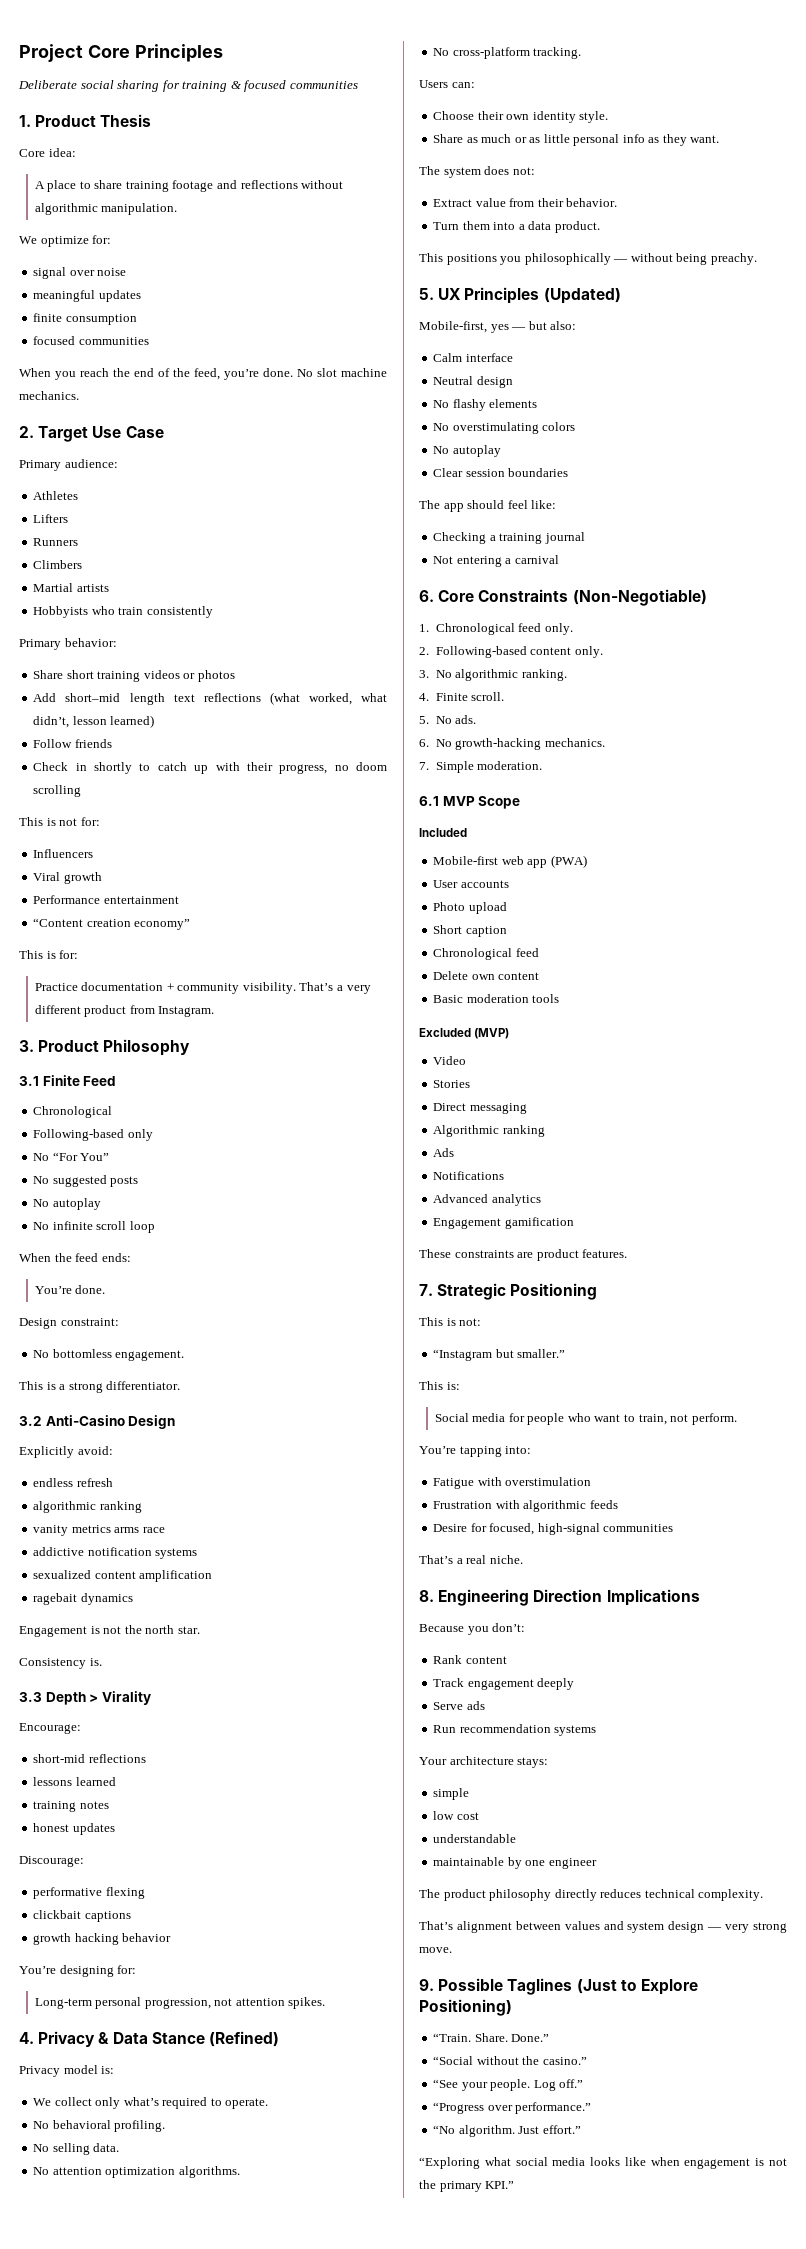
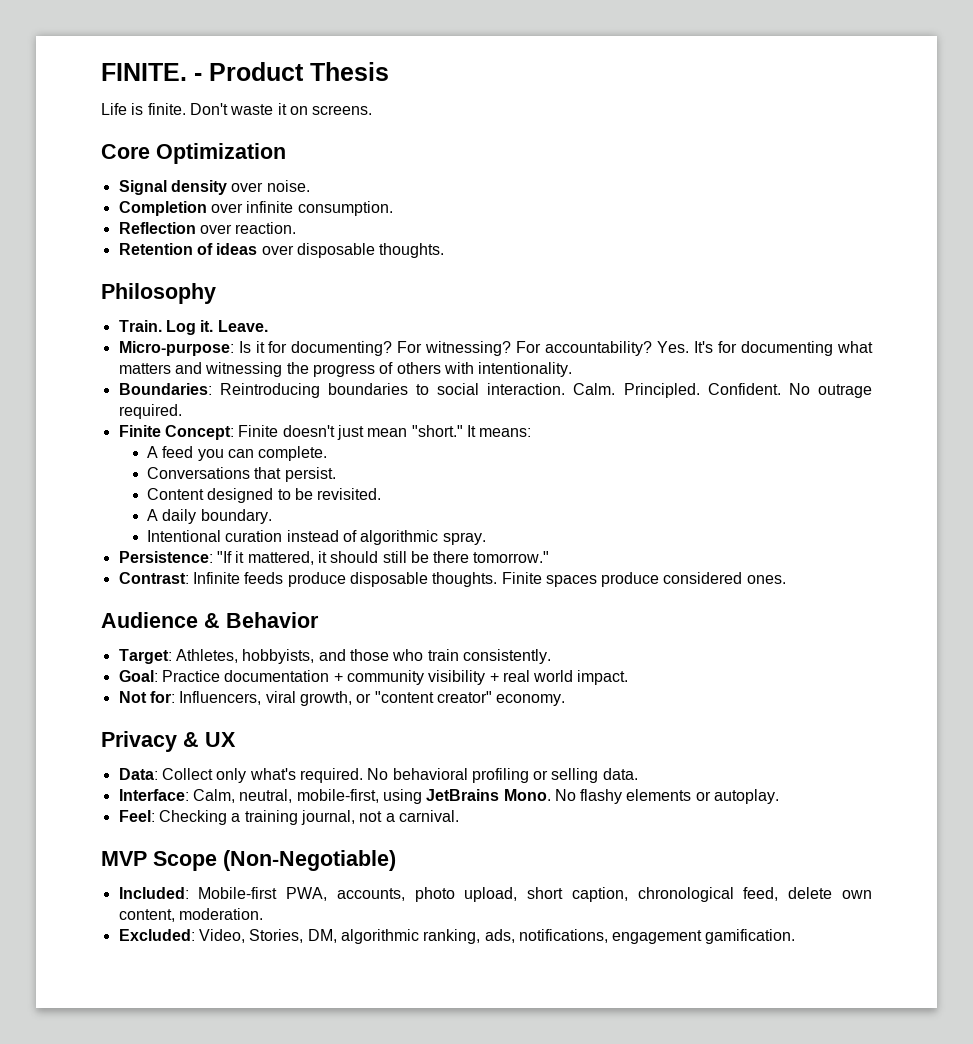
[19,44,223,62] [18,80,358,92] [19,114,152,127] [19,148,76,157] [34,180,344,192] [34,203,178,215] [19,235,112,247] [33,267,127,279] [33,290,141,302] [33,313,137,325] [33,336,149,345] [19,368,387,380] [19,391,79,400] [19,426,164,442] [19,459,118,471] [33,491,79,500] [33,514,69,523] [33,538,79,546] [33,560,83,569] [33,583,109,592] [33,606,213,618] [19,638,117,650] [33,670,235,682] [33,692,387,705] [33,715,155,728] [33,739,112,748] [33,762,387,774] [33,785,82,797] [19,817,100,826] [33,849,94,858] [33,872,102,884] [33,895,179,904] [33,918,191,930] [19,950,79,959] [34,982,371,994] [34,1005,215,1017] [19,1039,191,1056] [19,1075,117,1086] [33,1106,113,1118] [33,1129,153,1141] [33,1152,110,1161] [33,1175,139,1187] [33,1198,101,1210] [33,1221,155,1233] [19,1253,131,1262] [34,1285,106,1294] [19,1318,119,1329] [33,1349,185,1361] [19,1381,181,1393] [19,1415,176,1429] [19,1446,113,1458] [33,1478,113,1487] [33,1501,142,1513] [33,1525,165,1536] [33,1547,198,1559] [33,1570,213,1582] [33,1593,133,1605] [19,1625,200,1637] [19,1658,102,1669] [19,1691,151,1705] [19,1723,81,1734] [33,1754,146,1763] [33,1777,116,1786] [33,1801,109,1812] [33,1823,115,1835] [19,1856,84,1867] [33,1887,145,1899] [33,1910,131,1922] [33,1933,172,1945] [19,1965,137,1977] [34,1997,326,2009] [19,2031,279,2047] [19,2065,115,2077] [33,2097,269,2109] [33,2120,166,2132] [33,2143,120,2155] [33,2166,240,2178] [433,47,582,59] [419,80,475,88] [433,111,609,123] [433,134,720,146] [419,166,535,178] [433,198,618,207] [433,221,600,233] [419,253,757,265] [419,287,621,304] [419,321,577,333] [433,353,513,362] [433,376,513,388] [433,399,538,411] [433,422,576,434] [433,445,501,457] [433,468,569,477] [419,500,557,512] [433,532,585,544] [433,555,559,567] [419,589,707,606] [419,623,573,635] [419,646,603,658] [419,669,567,681] [419,692,505,701] [419,715,477,724] [419,738,605,750] [419,761,543,773] [419,796,521,809] [419,828,467,837] [433,855,587,868] [433,880,509,888] [433,902,507,914] [433,925,507,937] [433,948,539,960] [433,971,540,980] [433,994,560,1003] [419,1028,510,1039] [433,1056,467,1065] [433,1080,471,1088] [433,1103,527,1114] [433,1125,545,1137] [433,1148,455,1157] [433,1171,505,1180] [433,1194,541,1206] [433,1217,574,1229] [419,1249,628,1261] [419,1283,598,1300] [419,1317,482,1326] [433,1349,566,1361] [419,1381,460,1390] [434,1413,737,1425] [419,1446,532,1457] [433,1477,592,1489] [433,1500,618,1512] [433,1523,674,1535] [419,1555,523,1564] [419,1589,700,1606] [419,1623,526,1635] [433,1655,507,1664] [433,1678,575,1690] [433,1701,485,1710] [433,1724,597,1736] [419,1756,549,1768] [433,1788,470,1800] [433,1811,479,1820] [433,1834,517,1843] [433,1857,597,1869] [419,1889,764,1901] [419,1921,787,1933] [419,1947,452,1953] [419,1978,698,1995] [419,1999,512,2016] [433,2033,550,2042] [433,2056,587,2065] [433,2079,584,2091] [433,2102,592,2114] [433,2125,581,2137] [419,2157,787,2169] [419,2180,515,2192] Project Core Principles // Deliberate social sharing for training & focused communities // 1. Product Thesis // Core idea: // A place to share training footage and reflections without algorithmic manipulation. // We optimize for: // signal over noise // meaningful updates // finite consumption // focused communities // When you reach the end of the feed, you’re done. No slot machine mechanics. // 2. Target Use Case // Primary audience: // Athletes // Lifters // Runners // Climbers // Martial artists // Hobbyists who train consistently // Primary behavior: // Share short training videos or photos // Add short–mid length text reflections (what worked, what didn’t, lesson learned) // Follow friends // Check in shortly to catch up with their progress, no doom scrolling // This is not for: // Influencers // Viral growth // Performance entertainment // “Content creation economy” // This is for: // Practice documentation + community visibility. That’s a very different product from Instagram. // 3. Product Philosophy // 3.1 Finite Feed // Chronological // Following-based only // No “For You” // No suggested posts // No autoplay // No infinite scroll loop // When the feed ends: // You’re done. // Design constraint: // No bottomless engagement. // This is a strong differentiator. // 3.2 Anti-Casino Design // Explicitly avoid: // endless refresh // algorithmic ranking // vanity metrics arms race // addictive notification systems // sexualized content amplification // ragebait dynamics // Engagement is not the north star. // Consistency is. // 3.3 Depth > Virality // Encourage: // short-mid reflections // lessons learned // training notes // honest updates // Discourage: // performative flexing // clickbait captions // growth hacking behavior // You’re designing for: // Long-term personal progression, not attention spikes. // 4. Privacy & Data Stance (Refined) // Privacy model is: // We collect only what’s required to operate. // No behavioral profiling. // No selling data. // No attention optimization algorithms. // No cross-platform tracking. // Users can: // Choose their own identity style. // Share as much or as little personal info as they want. // The system does not: // Extract value from their behavior. // Turn them into a data product. // This positions you philosophically — without being preachy. // 5. UX Principles (Updated) // Mobile-first, yes — but also: // Calm interface // Neutral design // No flashy elements // No overstimulating colors // No autoplay // Clear session boundaries // The app should feel like: // Checking a training journal // Not entering a carnival // 6. Core Constraints (Non-Negotiable) // 1. Chronological feed only. // 2. Following-based content only. // 3. No algorithmic ranking. // 4. Finite scroll. // 5. No ads. // 6. No growth-hacking mechanics. // 7. Simple moderation. // 6.1 MVP Scope // Included // Mobile-first web app (PWA) // User accounts // Photo upload // Short caption // Chronological feed // Delete own content // Basic moderation tools // Excluded (MVP) // Video // Stories // Direct messaging // Algorithmic ranking // Ads // Notifications // Advanced analytics // Engagement gamification // These constraints are product features. // 7. Strategic Positioning // This is not: // “Instagram but smaller.” // This is: // Social media for people who want to train, not perform. // You’re tapping into: // Fatigue with overstimulation // Frustration with algorithmic feeds // Desire for focused, high-signal communities // That’s a real niche. // 8. Engineering Direction Implications // Because you don’t: // Rank content // Track engagement deeply // Serve ads // Run recommendation systems // Your architecture stays: // simple // low cost // understandable // maintainable by one engineer // The product philosophy directly reduces technical complexity. // That’s alignment between values and system design — very strong move. // 9. Possible Taglines (Just to Explore Positioning) // “Train. Share. Done.” // “Social without the casino.” // “See your people. Log off.” // “Progress over performance.” // “No algorithm. Just effort.” // “Exploring what social media looks like when engagement is not the primary KPI.” -> [101,62,389,81] [101,103,373,115] [101,143,286,164] [118,180,310,195] [118,201,393,216] [118,222,297,234] [118,243,445,258] [101,283,216,304] [118,320,268,335] [118,341,873,356] [118,362,573,377] [118,383,872,398] [118,404,182,419] [118,425,532,440] [147,446,328,461] [147,467,336,482] [147,488,382,503] [147,509,272,524] [147,530,486,545] [118,551,550,565] [118,572,786,587] [101,612,319,628] [118,649,551,664] [118,670,629,685] [118,691,566,706] [101,731,236,752] [118,768,638,783] [118,789,780,804] [118,810,459,825] [101,850,396,871] [118,887,872,902] [118,908,263,922] [118,929,796,944] FINITE. - Product Thesis // Life is finite. Don't waste it on screens. // Core Optimization // Signal density over noise. // Completion over infinite consumption. // Reflection over reaction. // Retention of ideas over disposable thoughts. // Philosophy // Train. Log it. Leave. // Micro-purpose: Is it for documenting? For witnessing? For accountability? Yes. It's for documenting what matters and witnessing the progress of others with intentionality. // Boundaries: Reintroducing boundaries to social interaction. Calm. Principled. Confident. No outrage required. // Finite Concept: Finite doesn't just mean "short." It means: // A feed you can complete. // Conversations that persist. // Content designed to be revisited. // A daily boundary. // Intentional curation instead of algorithmic spray. // Persistence: "If it mattered, it should still be there tomorrow." // Contrast: Infinite feeds produce disposable thoughts. Finite spaces produce considered ones. // Audience & Behavior // Target: Athletes, hobbyists, and those who train consistently. // Goal: Practice documentation + community visibility + real world impact. // Not for: Influencers, viral growth, or "content creator" economy. // Privacy & UX // Data: Collect only what's required. No behavioral profiling or selling data. // Interface: Calm, neutral, mobile-first, using JetBrains Mono. No flashy elements or autoplay. // Feel: Checking a training journal, not a carnival. // MVP Scope (Non-Negotiable) // Included: Mobile-first PWA, accounts, photo upload, short caption, chronological feed, delete own content, moderation. // Excluded: Video, Stories, DM, algorithmic ranking, ads, notifications, engagement gamification.

